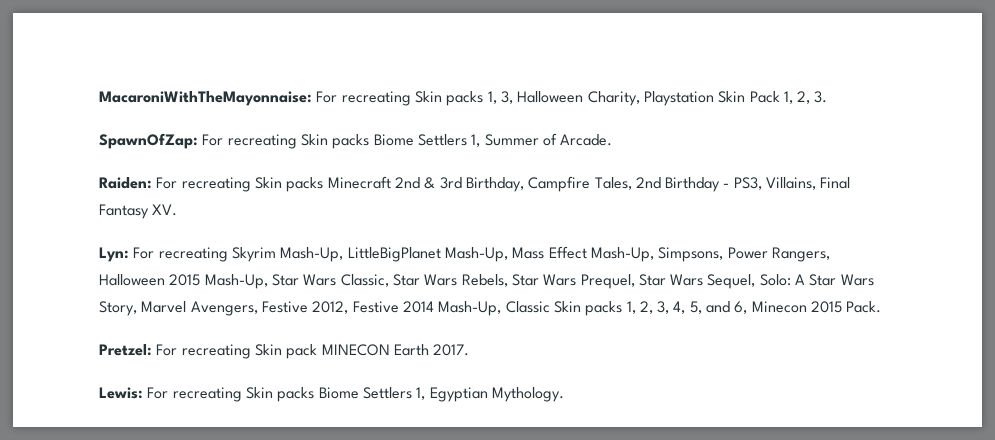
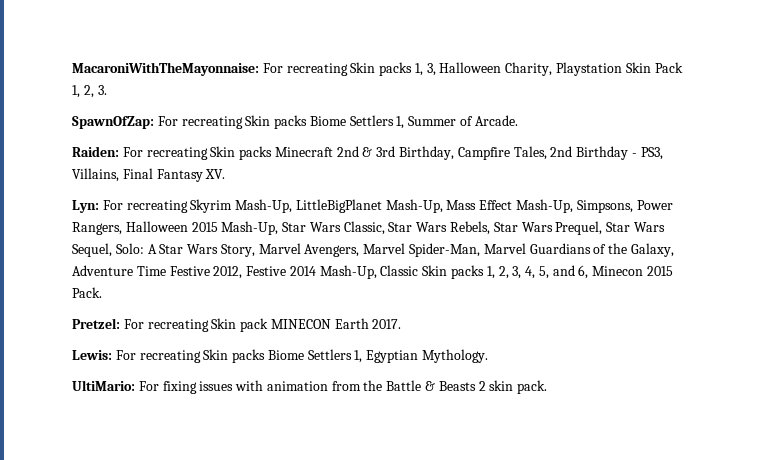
(258, 308) none -> [363,243,674,257] [72,265,166,276] Marvel Spider-Man, Marvel Guardians of the Galaxy, Adventure Time
(564, 394) none -> [72,380,548,394] // UltiMario: For fixing issues with animation from the Battle & Beasts 2 skin pack.

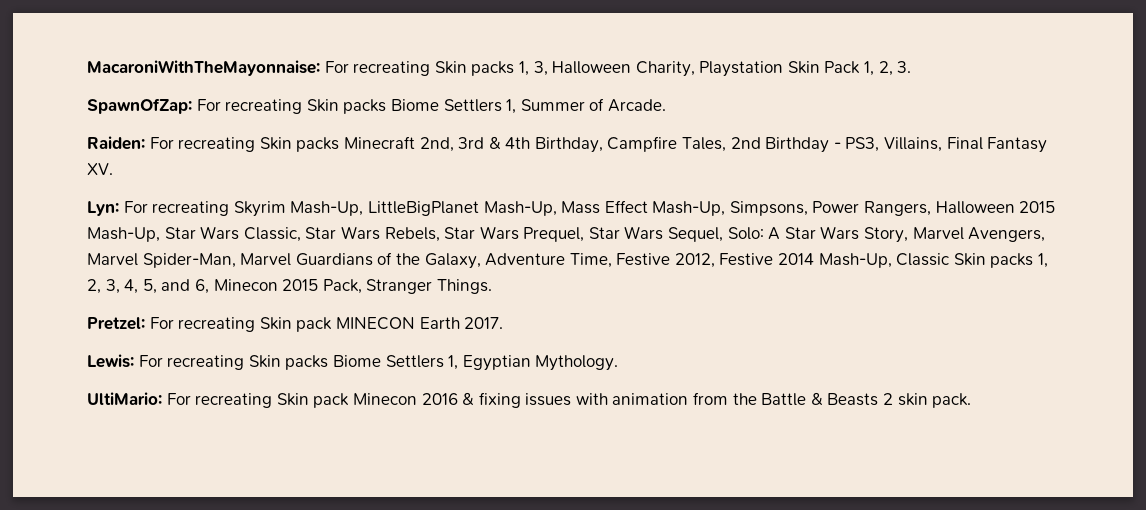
[336,146,396,157] 2nd & 3rd -> [419,136,531,152] 2nd, 3rd & 4th
[136,266,166,276] Time -> [569,253,612,268] Time,
[72,287,102,298] Pack. -> [322,279,492,294] Pack, Stranger Things.
(159, 386) none -> [195,392,475,408] recreating Skin pack Minecon 2016 &

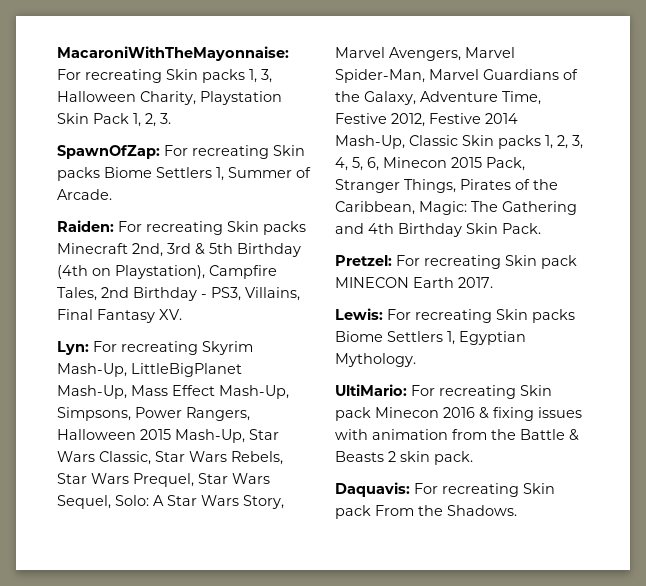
[505,137,603,153] 4th Birthday, -> [209,243,301,257] [57,265,205,279] 5th Birthday (4th on Playstation),
[161,279,191,291] and -> (363, 164) none
[436,279,492,294] Things. -> [404,179,558,193] [335,201,577,215] [335,223,541,237] Things, Pirates of the Caribbean, Magic: The Gathering and 4th Birthday Skin Pack.
(972, 400) none -> [335,482,555,497] [335,505,517,519] // Daquavis: For recreating Skin pack From the Shadows.

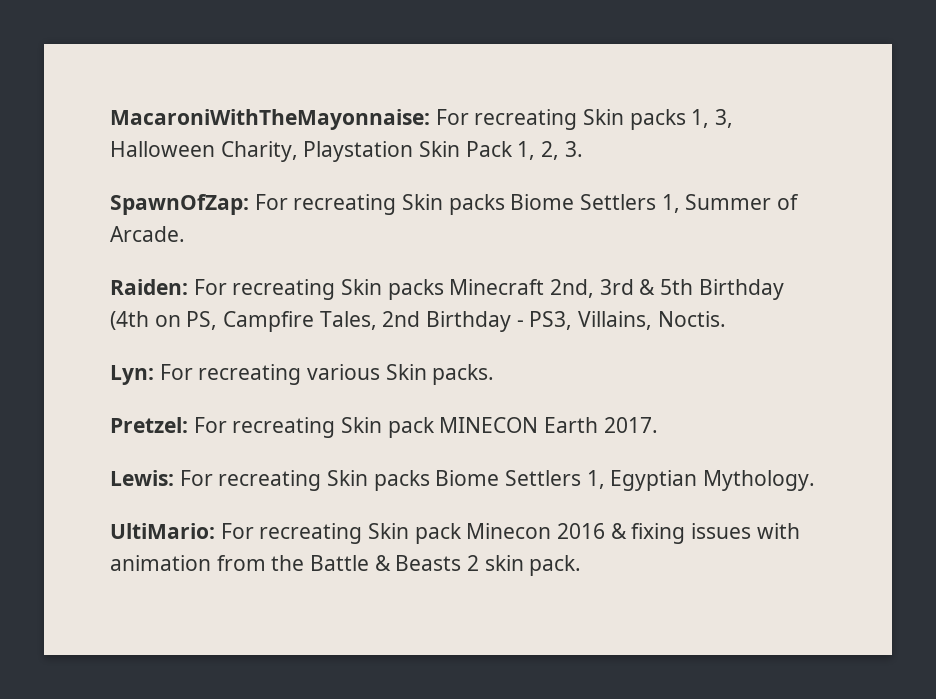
[115,265,205,279] Playstation), -> [186,311,218,330] PS,
[57,309,182,323] Final Fantasy XV. -> [657,311,726,327] Noctis.
[202,341,253,355] [57,363,242,377] [57,385,289,399] [57,407,250,421] [57,429,279,443] [57,451,283,465] [57,473,270,487] [57,495,284,509] [335,47,515,61] [335,69,578,83] [335,91,541,105] [335,113,518,127] [335,135,583,149] [335,157,525,171] [335,179,558,193] [335,201,577,215] [335,223,541,237] Skyrim Mash-Up, LittleBigPlanet Mash-Up, Mass Effect Mash-Up, Simpsons, Power Rangers, Halloween 2015 Mash-Up, Star Wars Classic, Star Wars Rebels, Star Wars Prequel, Star Wars Sequel, Solo: A Star Wars Story, Marvel Avengers, Marvel Spider-Man, Marvel Guardians of the Galaxy, Adventure Time, Festive 2012, Festive 2014 Mash-Up, Classic Skin packs 1, 2, 3, 4, 5, 6, Minecon 2015 Pack, Stranger Things, Pirates of the Caribbean, Magic: The Gathering and 4th Birthday Skin Pack. -> [307,364,495,385] various Skin packs.
[335,482,555,497] [335,505,517,519] // Daquavis: For recreating Skin pack From the Shadows. -> (582, 565) none

